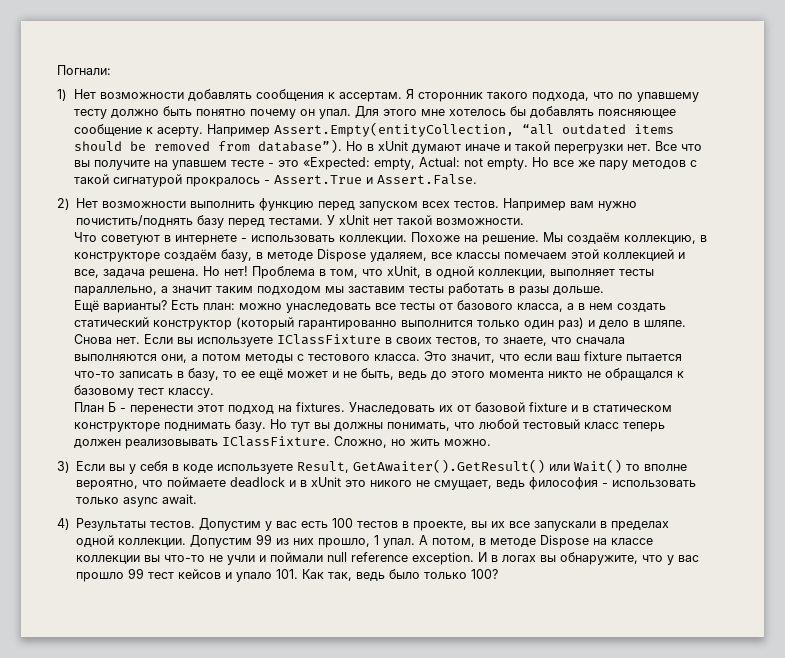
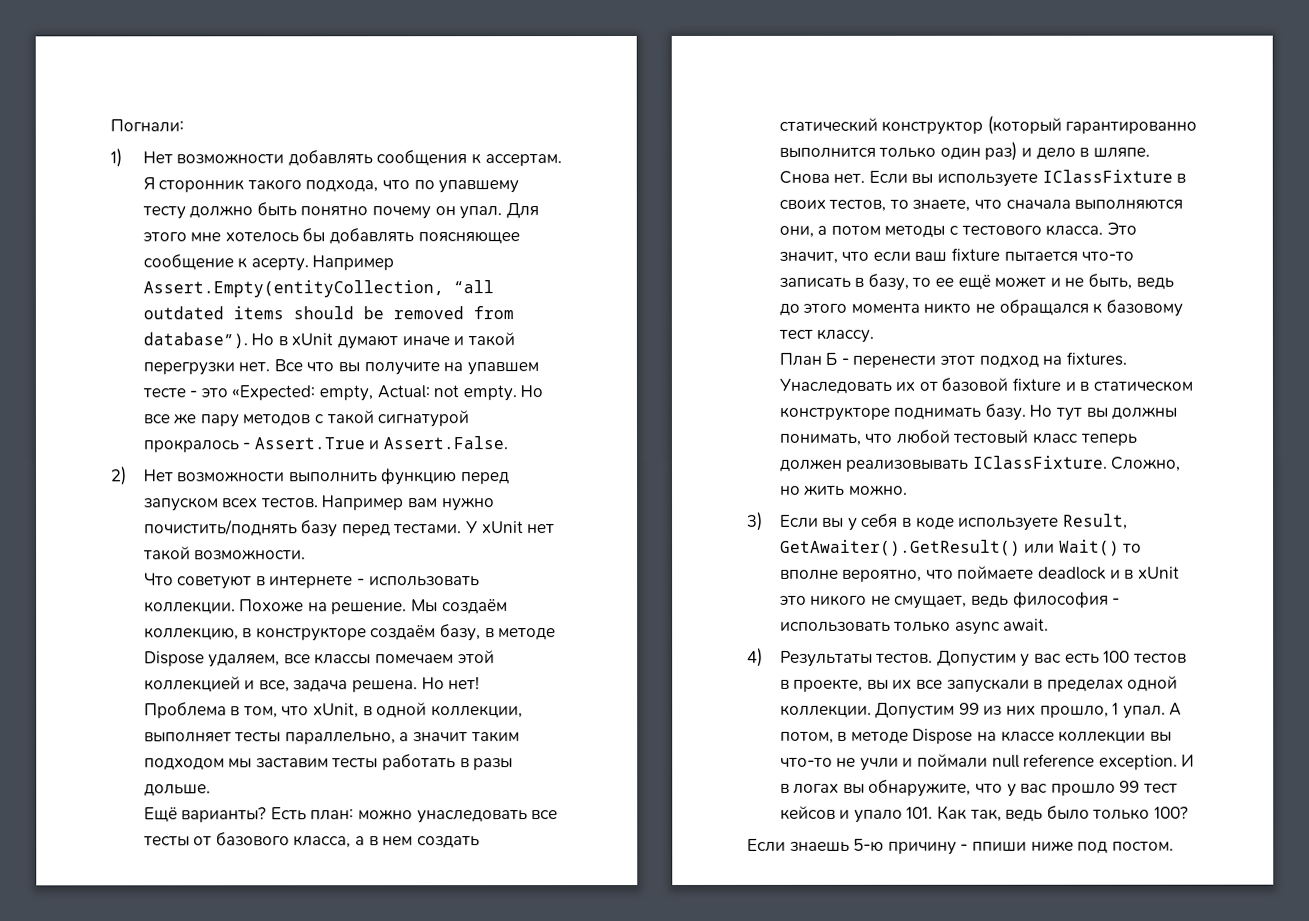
(499, 574) none -> [747,838,1174,855] // Если знаешь 5-ю причину - ппиши ниже под постом.

